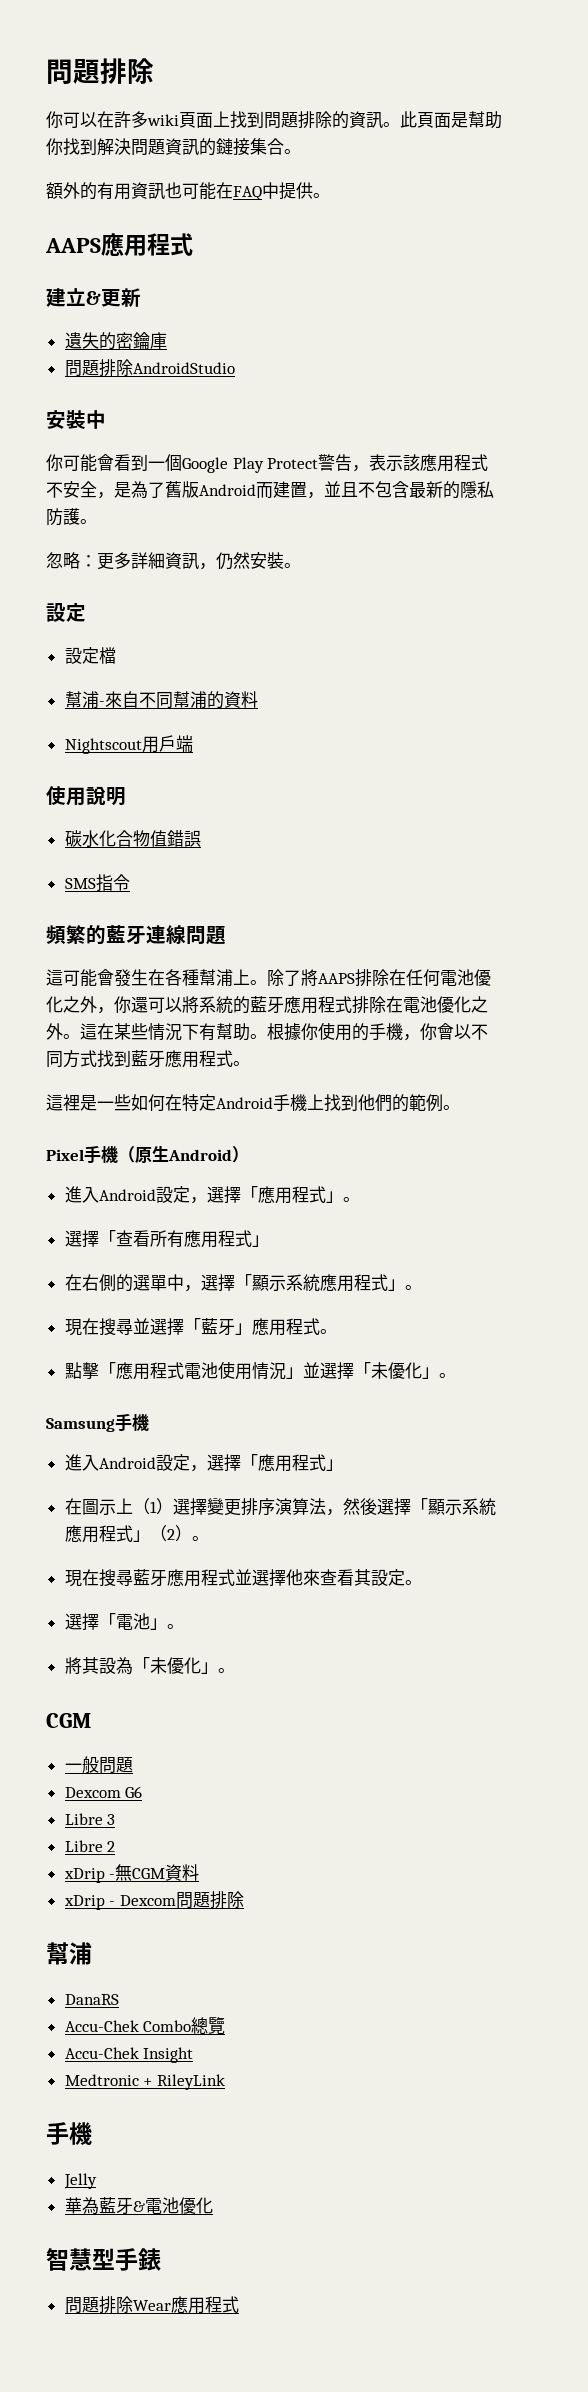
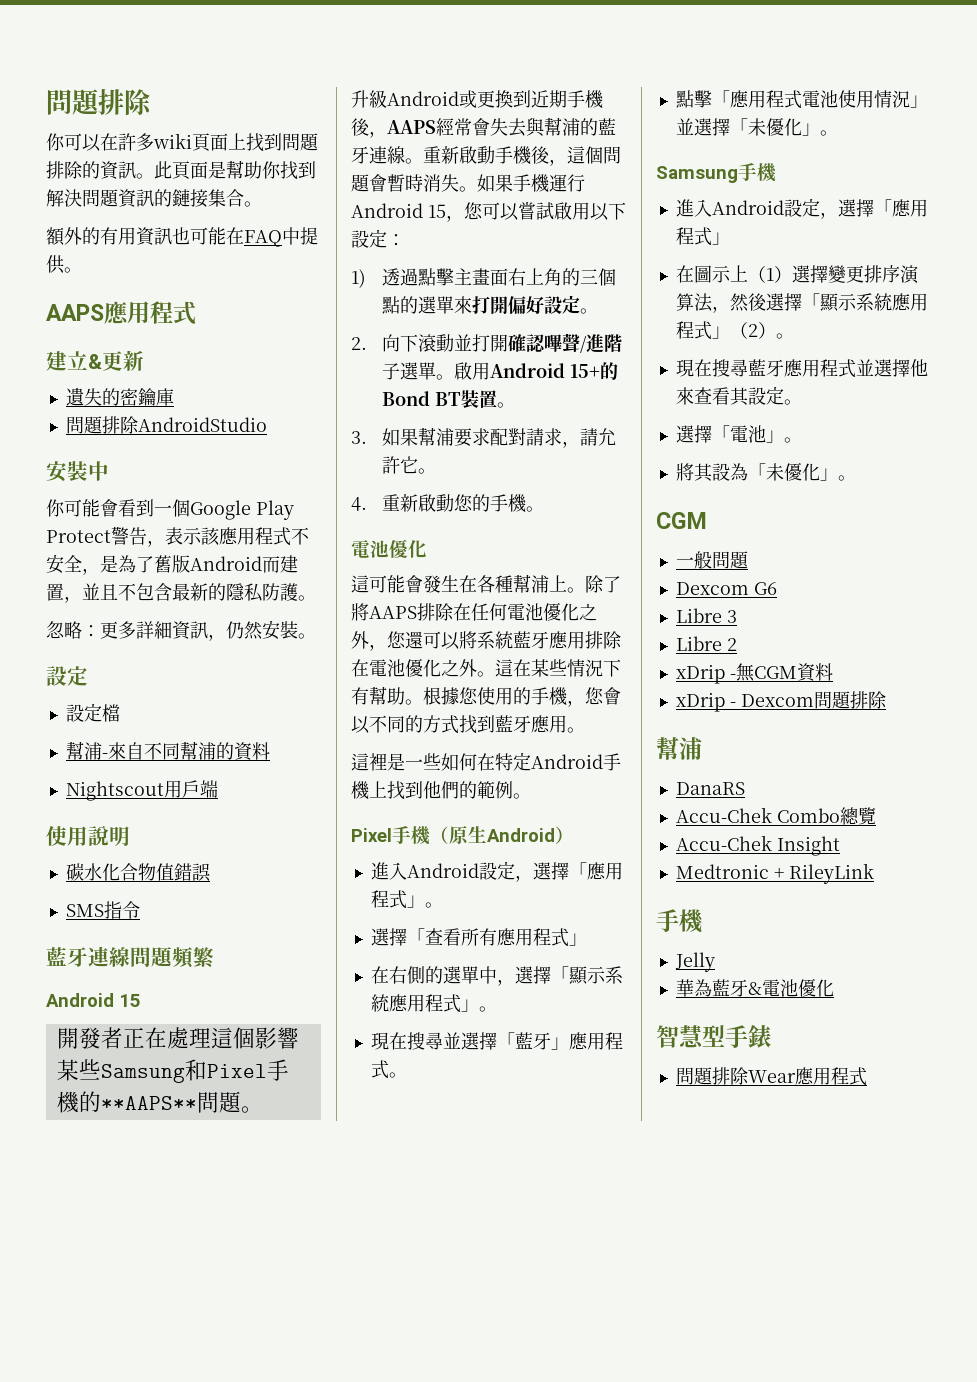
[46,925,106,945] 頻繁的 -> (140, 910) none
(226, 935) none -> [172,947,214,968] [46,993,141,1007] [56,1027,299,1049] [56,1059,289,1083] [56,1091,263,1113] [351,90,604,109] [351,117,616,138] [351,146,621,166] [351,174,585,193] [351,201,626,222] [351,229,405,248] [351,268,616,288] [381,295,598,314] [351,333,622,353] [381,362,618,380] [381,390,515,408] [351,427,616,448] [381,456,436,474] [351,494,544,513] [351,539,427,558] 頻繁 // Android 15 // 開發者正在處理這個影響某些Samsung和Pixel手機的**AAPS**問題。 // 升級Android或更換到近期手機後，AAPS經常會失去與幫浦的藍牙連線。重新啟動手機後，這個問題會暫時消失。如果手機運行Android 15，您可以嘗試啟用以下設定： // 1)透過點擊主畫面右上角的三個點的選單來打開偏好設定。 // 2.向下滾動並打開確認嗶聲/進階子選單。啟用Android 15+的Bond BT裝置。 // 3.如果幫浦要求配對請求，請允許它。 // 4.重新啟動您的手機。 // 電池優化
[114,996,131,1013] 你 -> [387,631,406,649] 您
[233,996,352,1014] 的藍牙應用程式 -> [513,631,585,649] 藍牙應用
[301,1023,318,1040] 你 -> [459,687,478,705] 您
[420,1023,437,1040] 你 -> [585,687,604,705] 您
(63, 1059) none -> [405,715,423,733] 的
[199,1050,233,1067] 程式 -> (567, 724) none

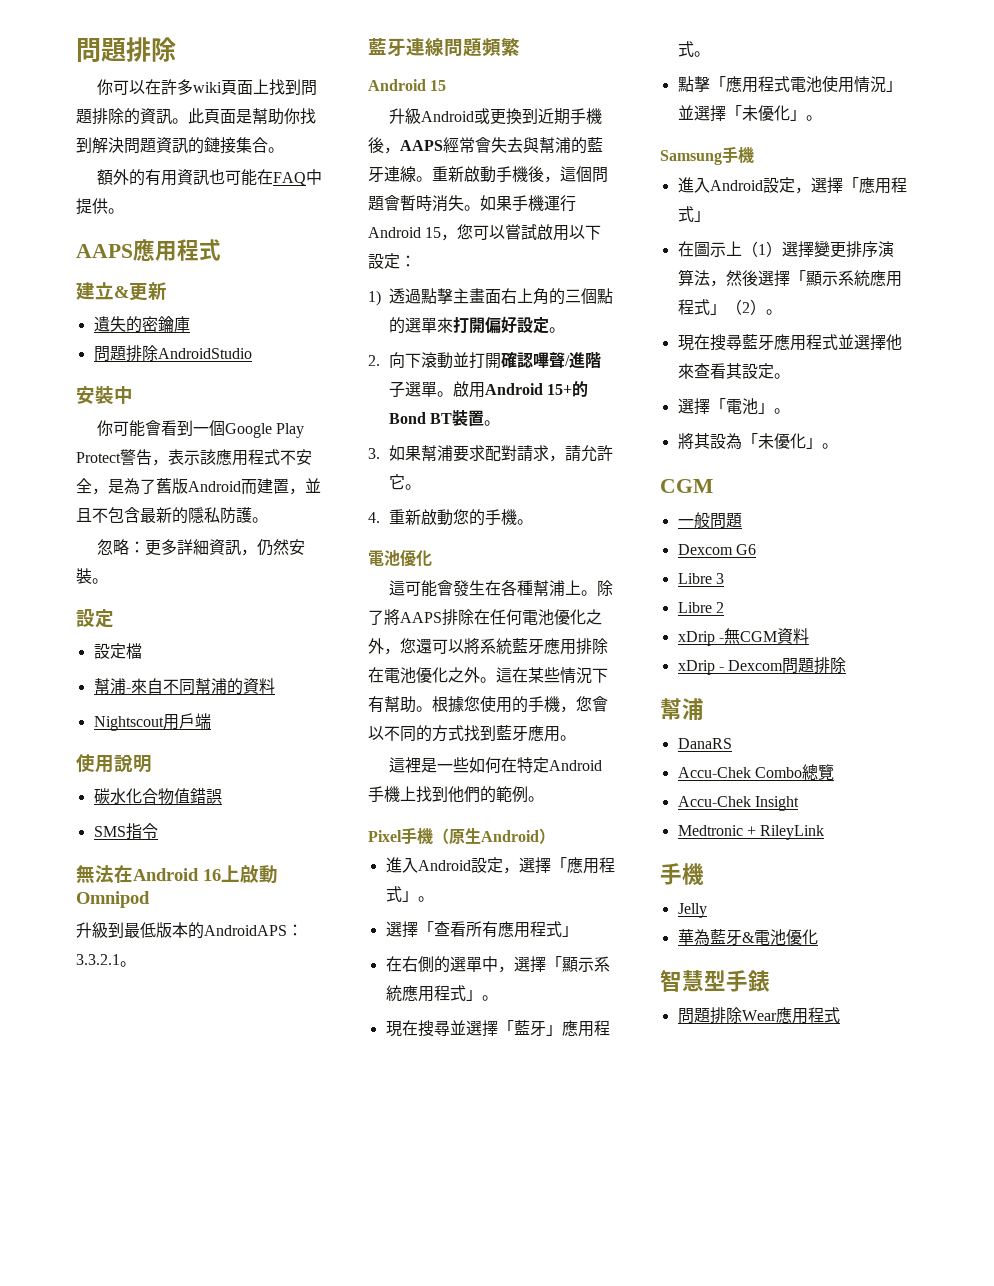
(140, 910) none -> [76,864,278,884] [76,891,150,908] [76,922,303,939] [76,954,136,967] // 無法在Android 16上啟動Omnipod // 升級到最低版本的AndroidAPS：3.3.2.1。
[56,1027,299,1049] [56,1059,289,1083] [56,1091,263,1113] // 開發者正在處理這個影響某些Samsung和Pixel手機的**AAPS**問題。 -> (447, 85) none

